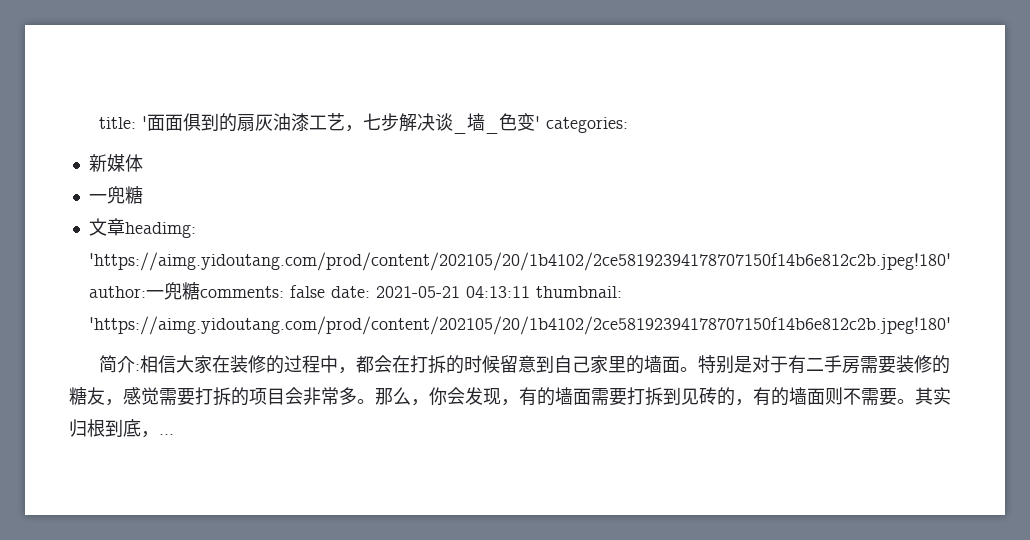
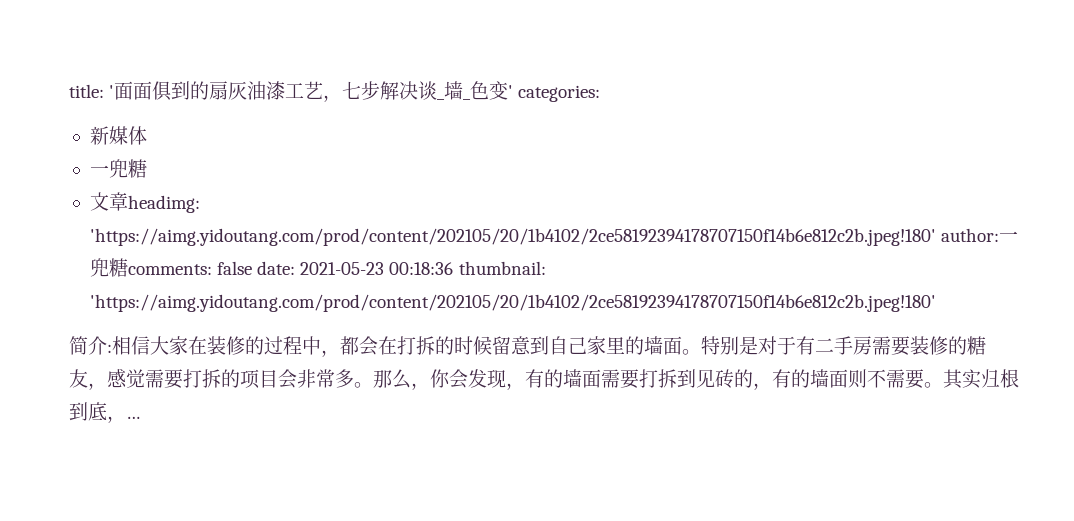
[375,286,530,298] 2021-05-21 04:13:11 -> [300,262,454,275] 2021-05-23 00:18:36

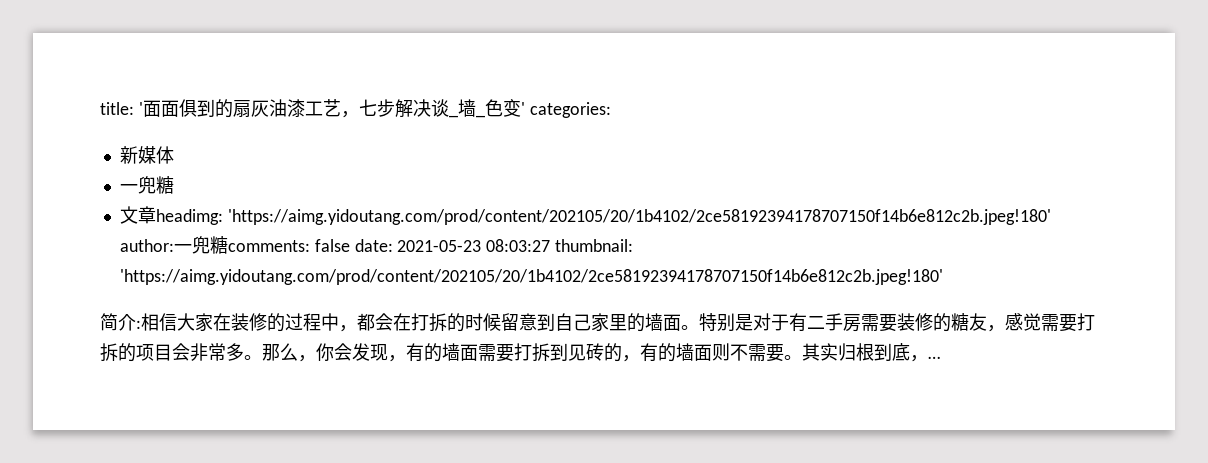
[389,262,454,275] 00:18:36 -> [486,239,551,252] 08:03:27

